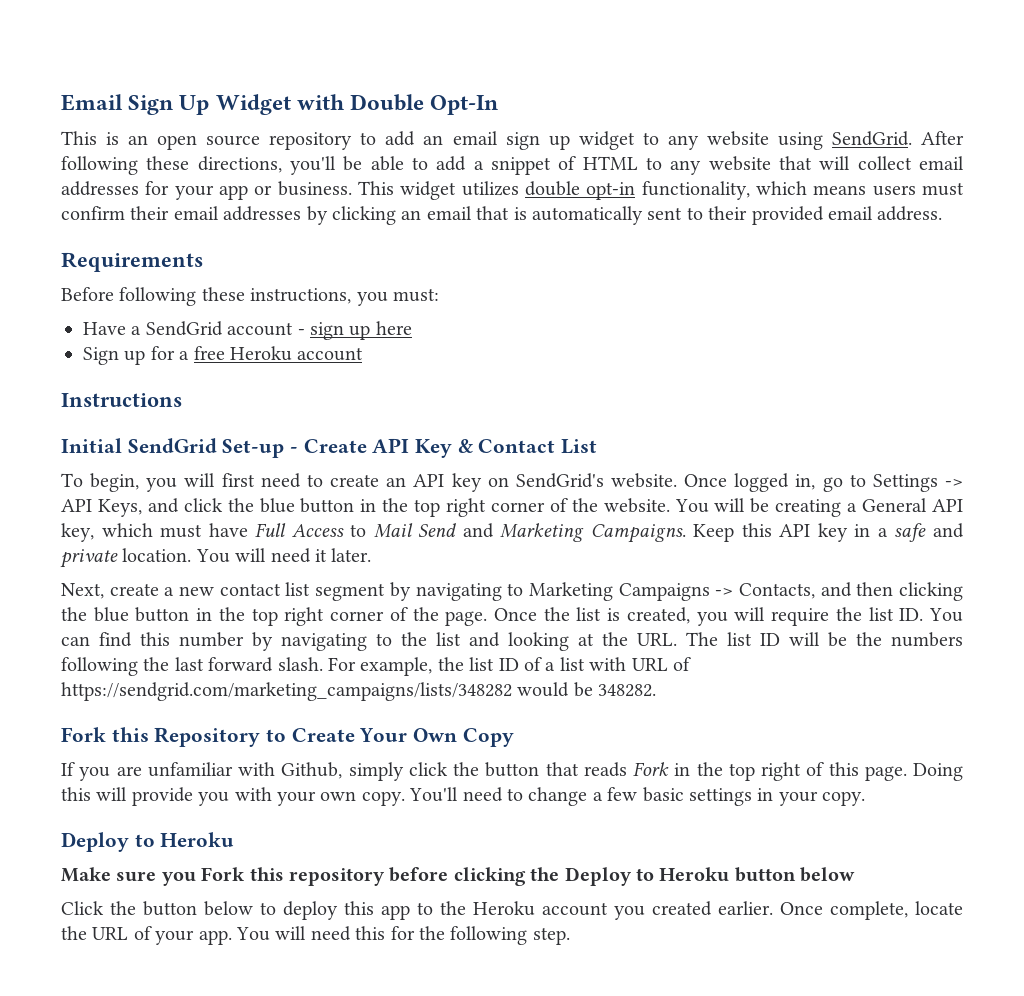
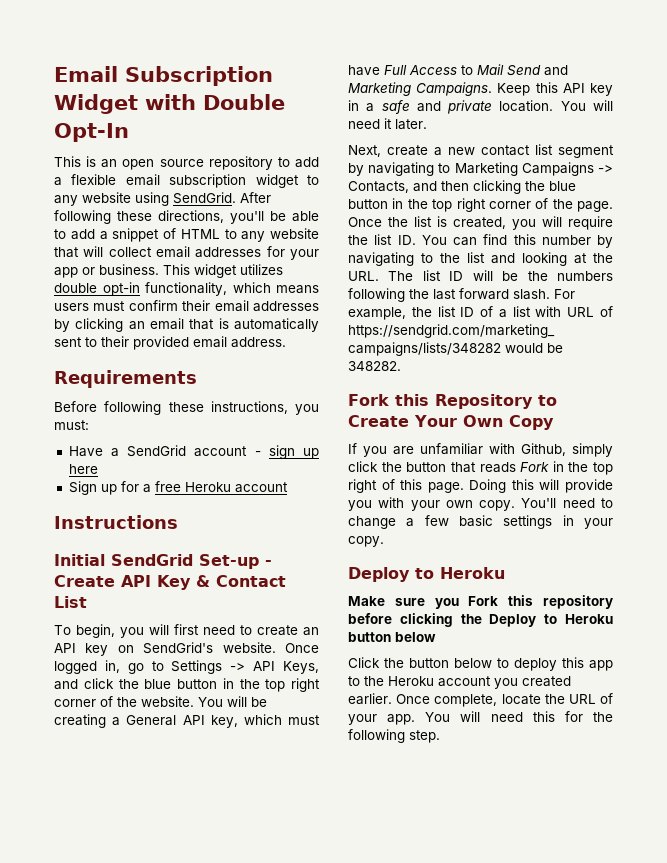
[128,95,210,115] Sign Up -> [125,66,273,86] Subscription
[423,131,570,150] an email sign up -> [54,174,247,188] a flexible email subscription

